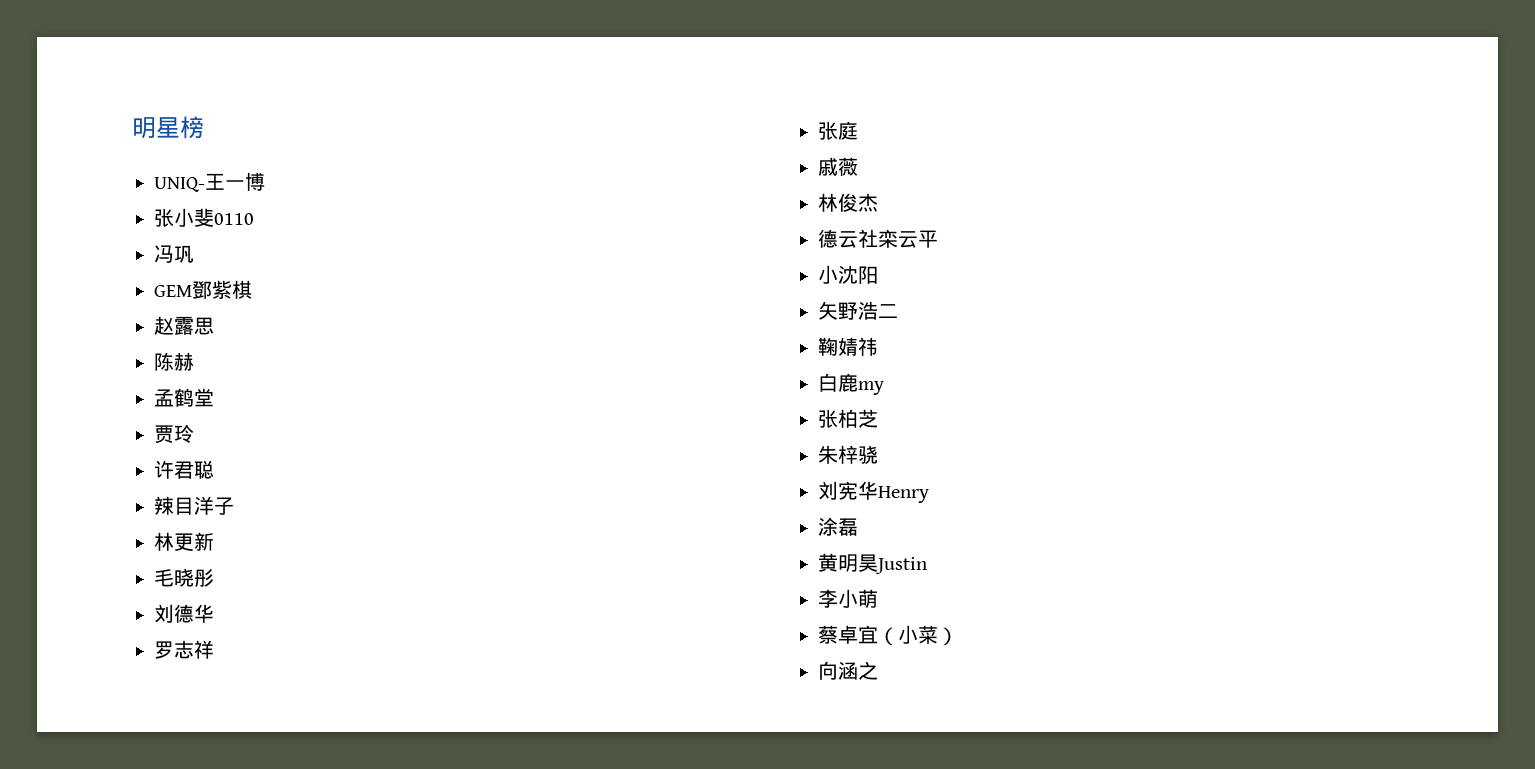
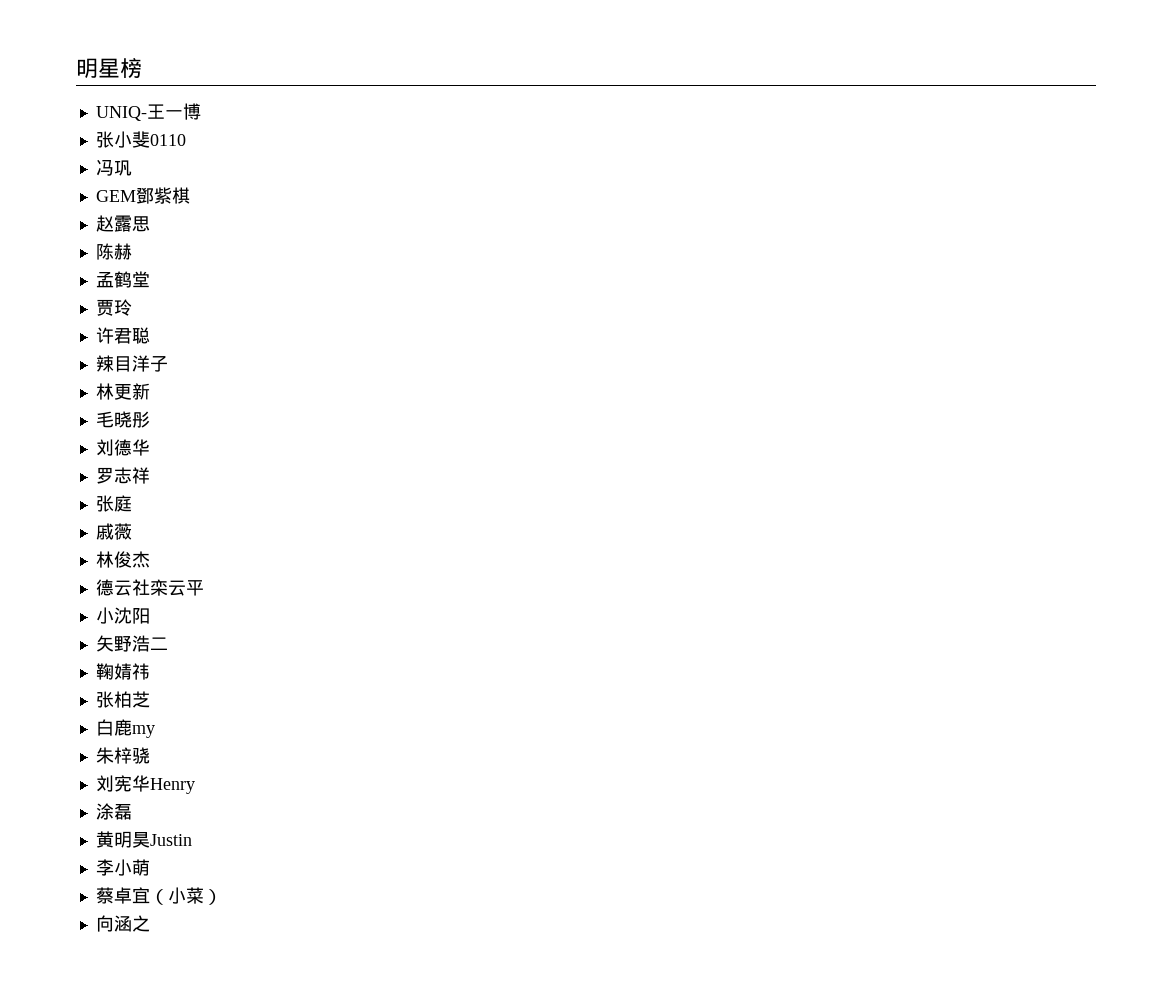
(878, 346) none -> [95,691,150,708] // 张柏芝
[818,409,878,428] // 张柏芝 -> (155, 731) none

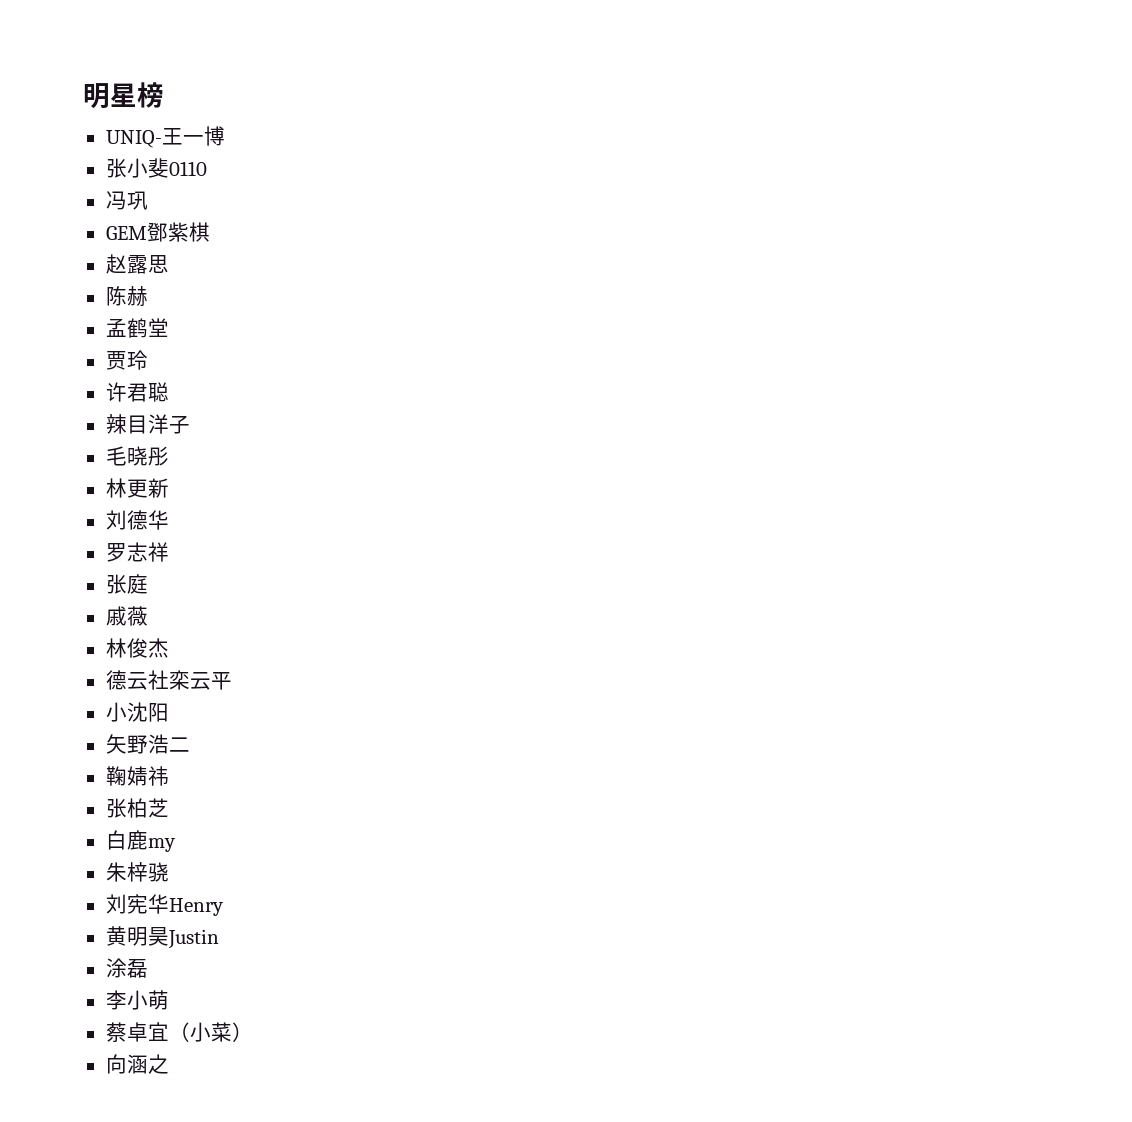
(168, 364) none -> [105,446,169,466] // 毛晓彤
[95,411,150,428] // 毛晓彤 -> (169, 488) none
[95,803,132,820] // 涂磊 -> (224, 907) none
(192, 840) none -> [105,958,148,978] // 涂磊

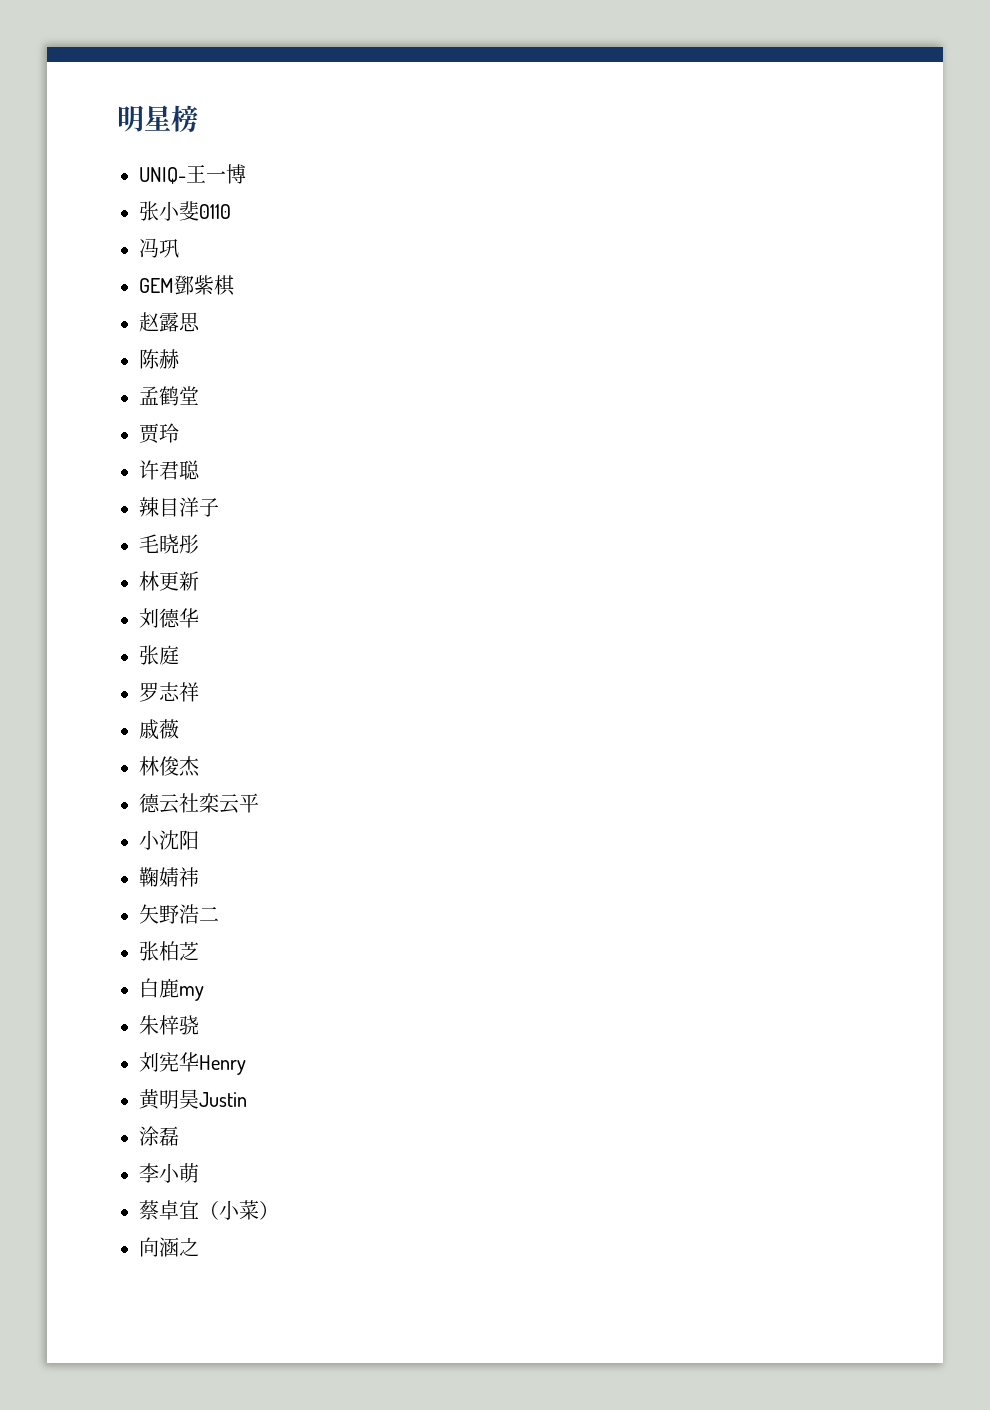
(169, 520) none -> [139,645,179,665] // 张庭
[105,574,148,594] // 张庭 -> (199, 692) none
(169, 712) none -> [139,867,199,887] // 鞠婧祎
[105,766,169,786] // 鞠婧祎 -> (219, 914) none

